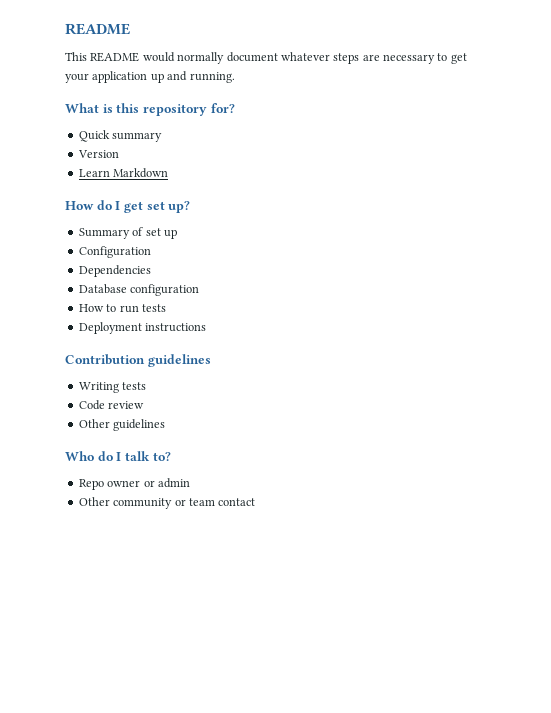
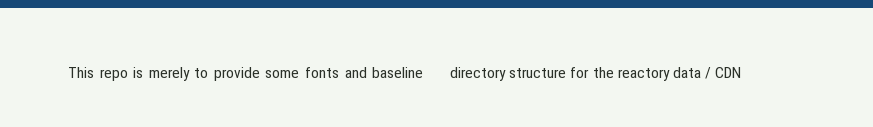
[65,23,130,35] [65,52,467,64] [65,71,235,83] [65,103,235,116] [78,130,163,142] [77,150,119,158] [78,168,169,178] [65,200,191,213] [78,227,177,239] [78,246,151,258] [78,265,151,277] [78,284,200,296] [78,304,166,313] [78,322,207,334] [65,354,211,367] [78,382,147,393] [78,400,145,410] [78,419,166,431] [65,451,171,461] [78,478,190,490] [78,497,256,509] README // This README would normally document whatever steps are necessary to get your application up and running. // What is this repository for? // Quick summary // Version // Learn Markdown // How do I get set up? // Summary of set up // Configuration // Dependencies // Database configuration // How to run tests // Deployment instructions // Contribution guidelines // Writing tests // Code review // Other guidelines // Who do I talk to? // Repo owner or admin // Other community or team contact -> [68,67,742,81] This repo is merely to provide some fonts and baseline directory structure for the reactory data / CDN

